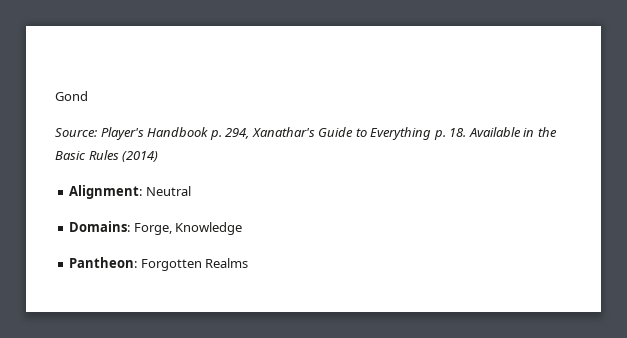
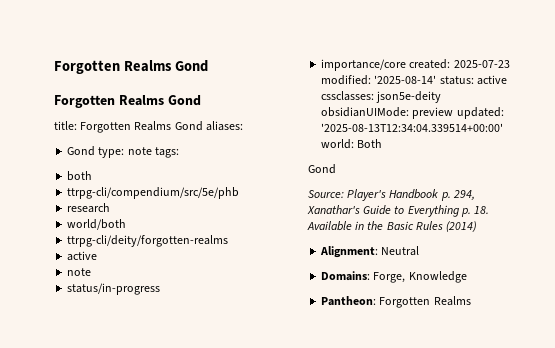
(55, 96) none -> [54,60,208,74] [54,95,201,108] [54,121,243,133] [67,146,179,158] [67,171,93,181] [67,187,240,199] [67,203,111,213] [67,219,127,230] [67,235,229,247] [67,251,98,261] [67,268,92,276] [67,283,161,295] [321,59,510,71] [321,75,507,85] [321,91,442,103] [321,107,504,119] [321,123,504,132] [321,139,383,149] Forgotten Realms Gond // Forgotten Realms Gond // title: Forgotten Realms Gond aliases: // Gond type: note tags: // both // ttrpg-cli/compendium/src/5e/phb // research // world/both // ttrpg-cli/deity/forgotten-realms // active // note // status/in-progress // importance/core created: 2025-07-23 modified: '2025-08-14' status: active cssclasses: json5e-deity obsidianUIMode: preview updated: '2025-08-13T12:34:04.339514+00:00' world: Both //

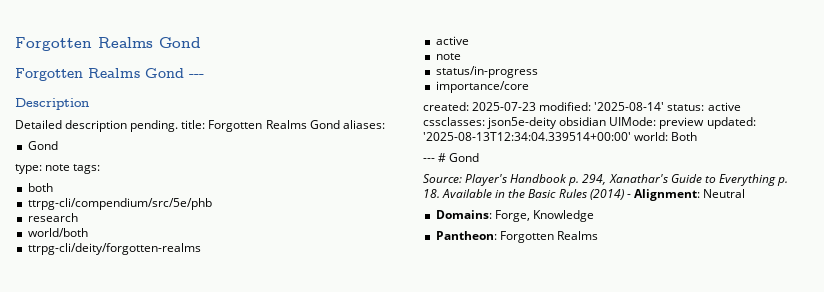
(201, 100) // -> [189,74,204,78] [15,98,89,110] [15,120,179,132] --- // Description // Detailed description pending.
(96, 151) none -> (58, 145) //
(407, 65) none -> (529, 87) //
[321,107,410,117] obsidianUIMode: -> [559,117,657,126] obsidian UIMode:
(383, 143) none -> [423,153,447,162] --- #
(478, 226) // -> [626,194,631,198] -

